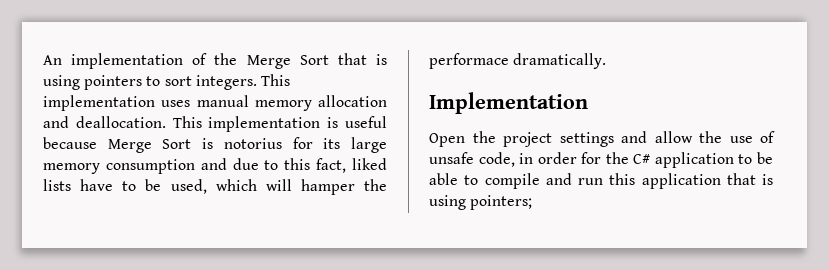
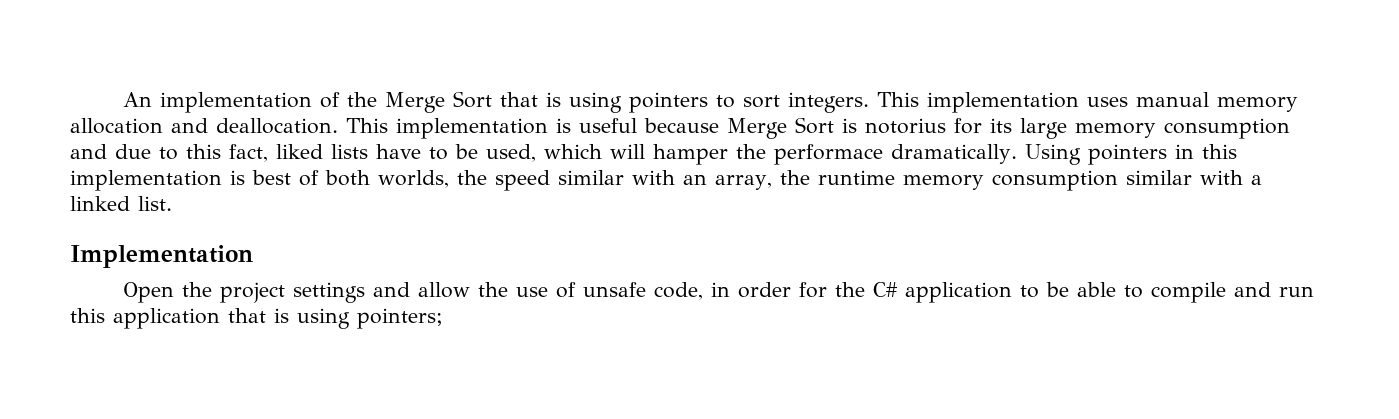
(607, 61) none -> [1024,144,1237,165] [70,170,1262,191] [70,196,172,211] Using pointers in this implementation is best of both worlds, the speed similar with an array, the runtime memory consumption similar with a linked list.

